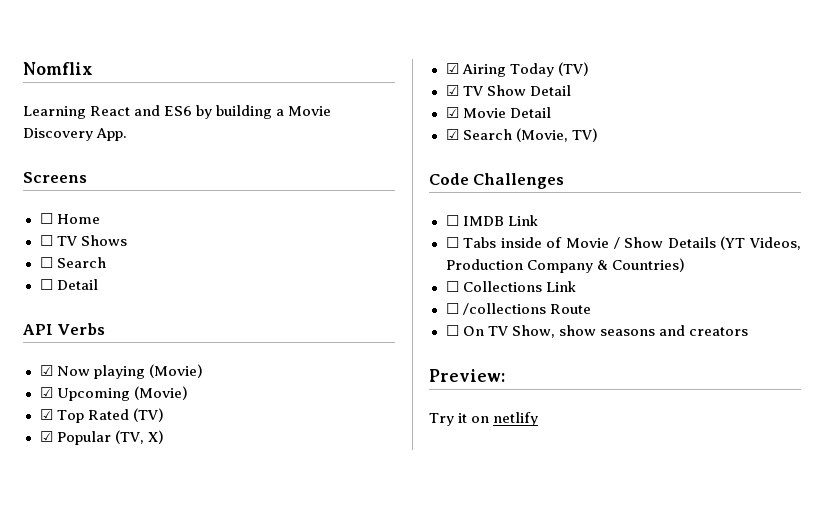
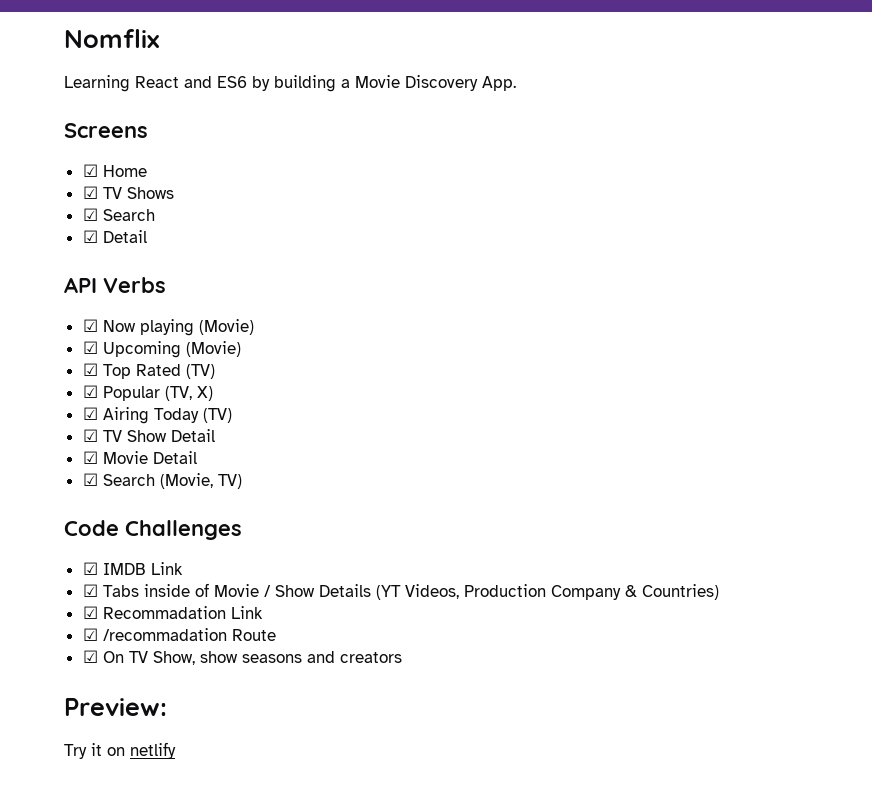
[39,213,53,224] ☐ -> [82,164,98,177] ☑
[39,235,53,246] ☐ -> [82,186,98,199] ☑
[39,257,53,268] ☐ -> [82,208,98,221] ☑
[39,279,53,290] ☐ -> [82,230,98,243] ☑
[445,215,459,226] ☐ -> [82,562,98,575] ☑
[445,237,459,248] ☐ -> [82,584,98,597] ☑
[445,281,576,292] [445,303,546,315] ☐ Collections Link // ☐ /collections -> [82,606,263,619] [82,628,227,641] ☑ Recommadation Link // ☑ /recommadation
[445,325,459,336] ☐ -> [82,650,98,663] ☑

